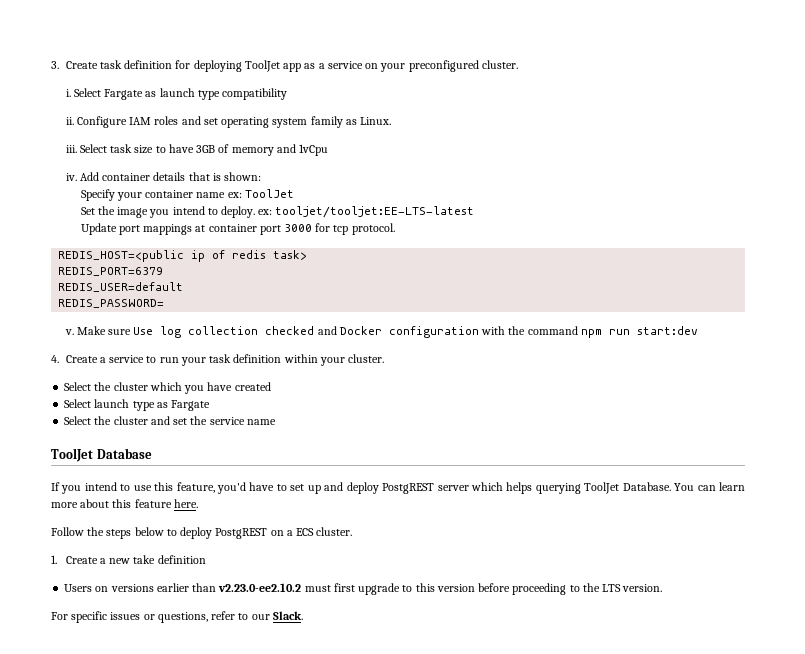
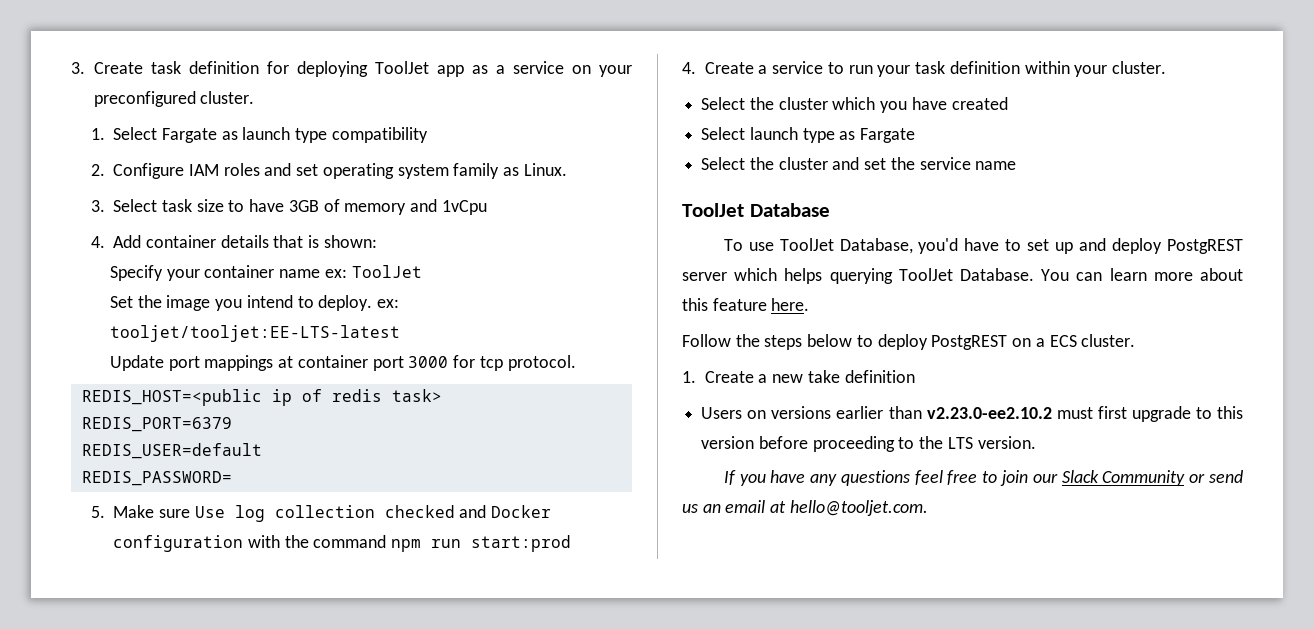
[65,89,71,97] i. -> [90,128,105,140] 1.
[65,117,74,125] ii. -> [90,164,105,176] 2.
[65,145,77,153] iii. -> [90,200,105,212] 3.
[65,173,77,181] iv. -> [90,236,105,248] 4.
[64,329,74,335] v. -> [90,506,105,518] 5.
[636,326,698,335] start:dev -> [471,535,572,552] start:prod
[51,482,215,494] If you intend to use this feature, -> [723,238,913,254] To use ToolJet Database,
[51,611,303,623] For specific issues or questions, refer to our Slack. -> [723,470,1243,486] [682,500,928,516] If you have any questions feel free to join our Slack Community or send us an email at hello@tooljet.com.

